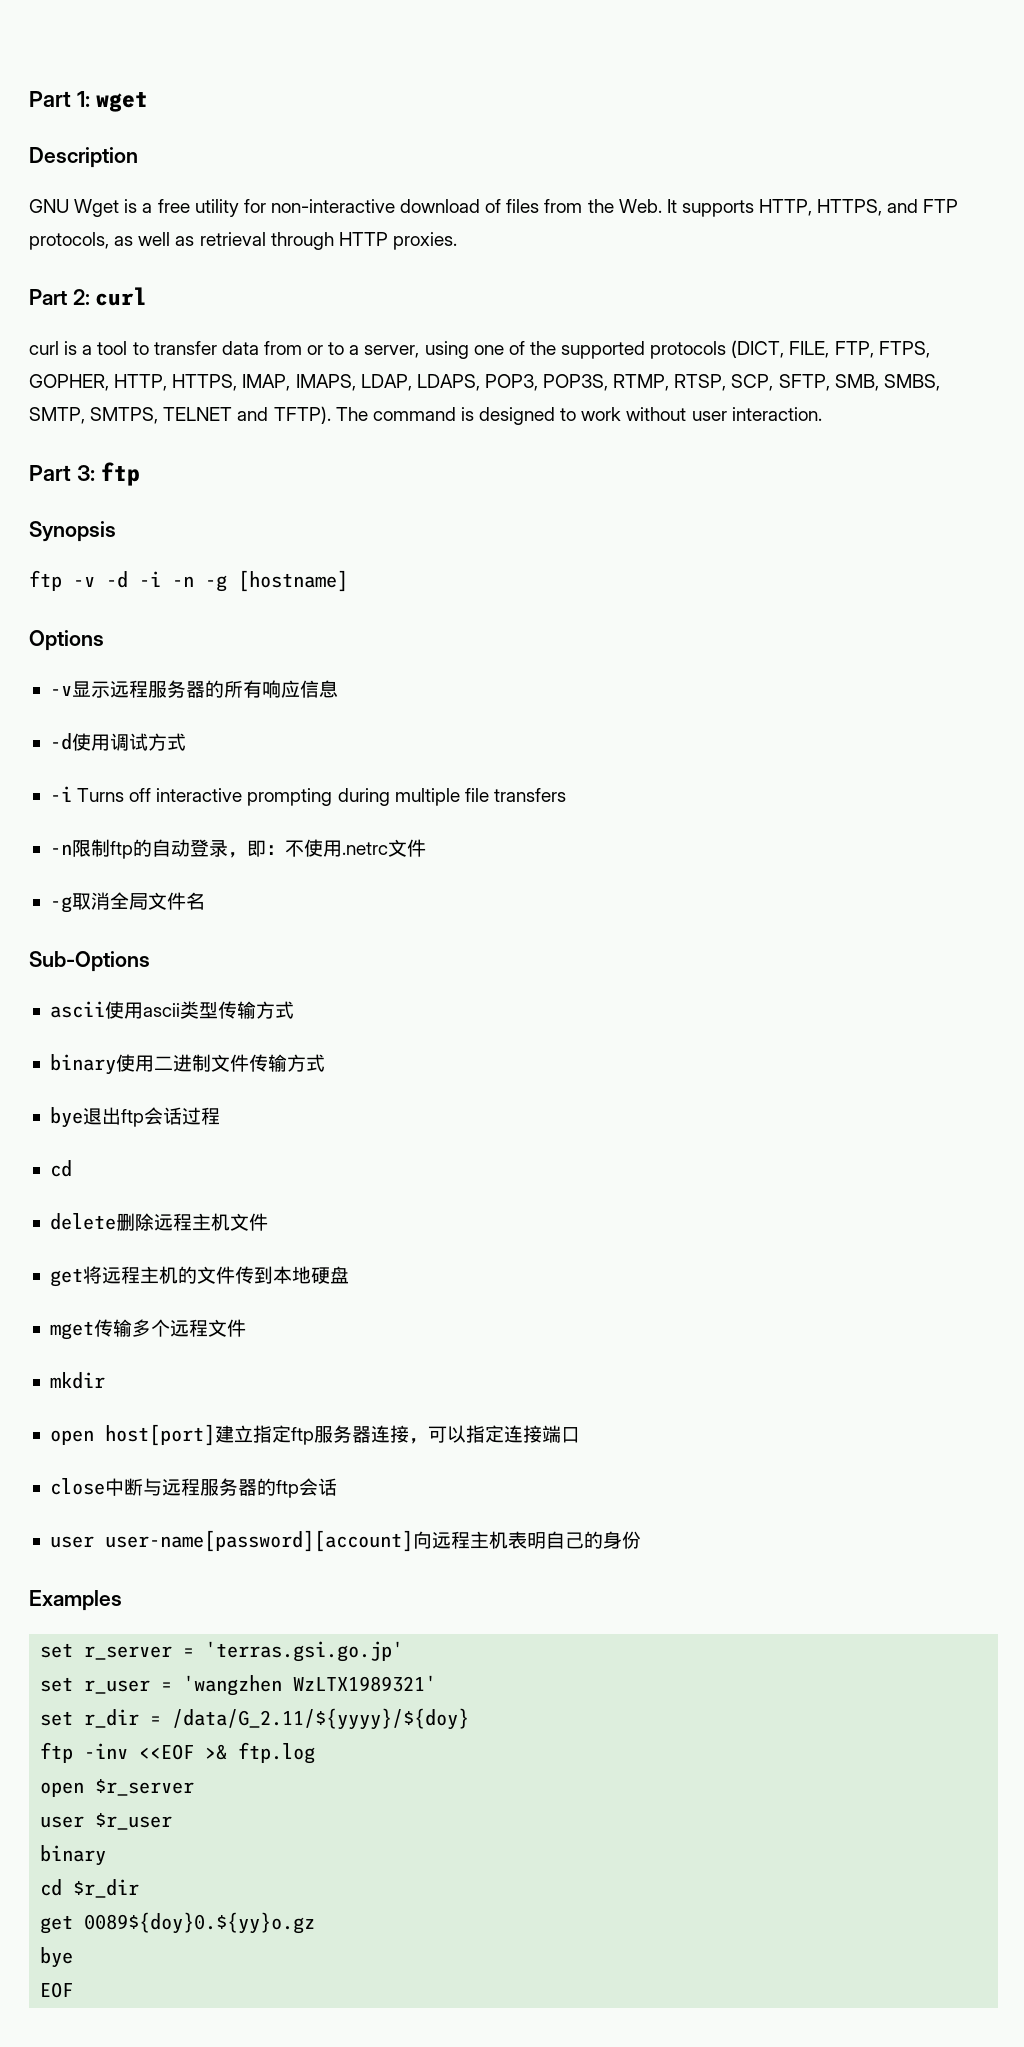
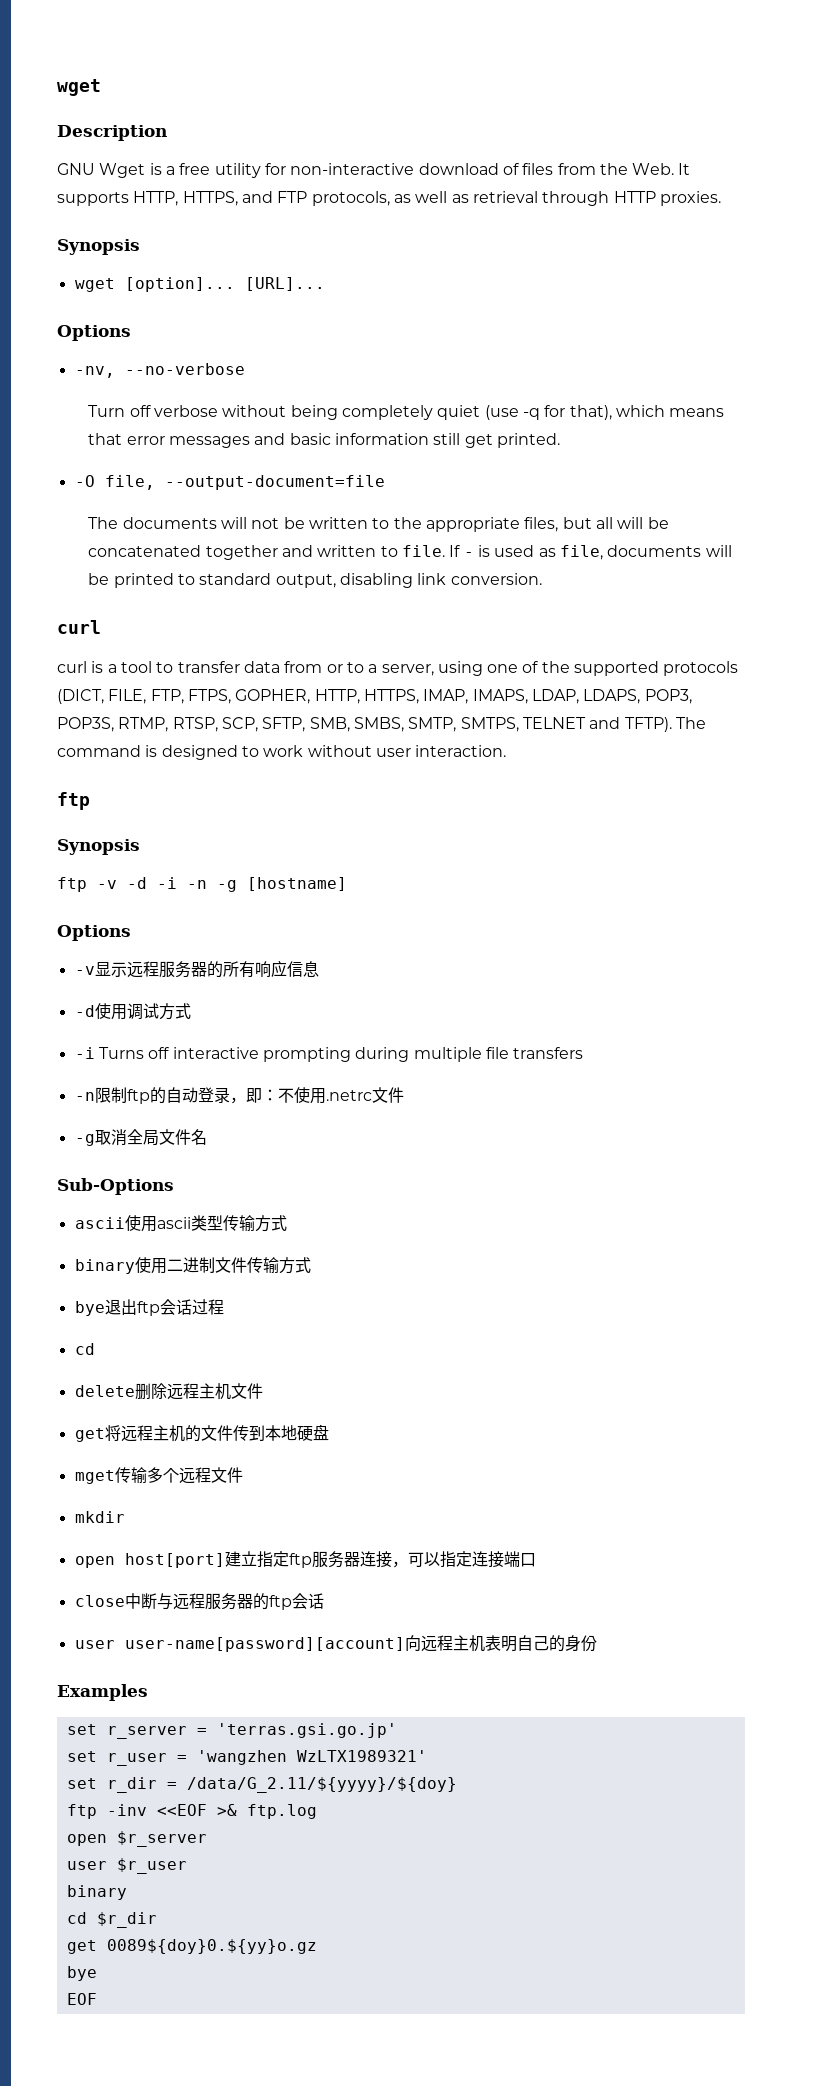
[29,91,90,107] Part 1: -> (57, 87) none
[29,289,90,305] Part 2: -> [57,239,140,255] [74,277,325,292] [57,325,131,341] [74,363,245,378] [88,405,725,420] [88,433,560,448] [74,475,385,490] [88,517,669,532] [88,545,732,560] [88,573,542,588] Synopsis // wget [option]... [URL]... // Options // -nv, --no-verbose // Turn off verbose without being completely quiet (use -q for that), which means that error messages and basic information still get printed. // -O file, --output-document=file // The documents will not be written to the appropriate files, but all will be concatenated together and written to file. If - is used as file, documents will be printed to standard output, disabling link conversion. //
[29,465,95,481] Part 3: -> (507, 751) none

